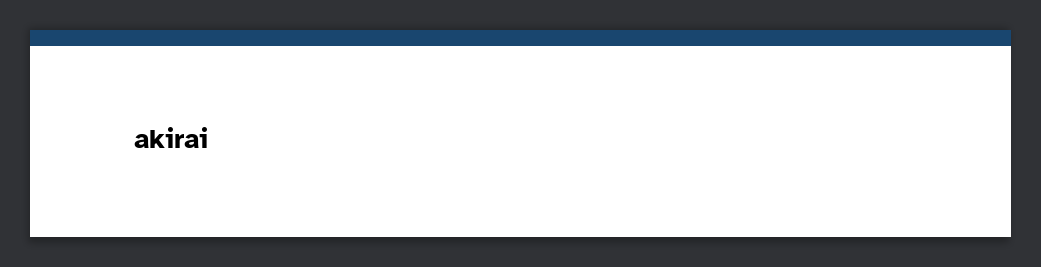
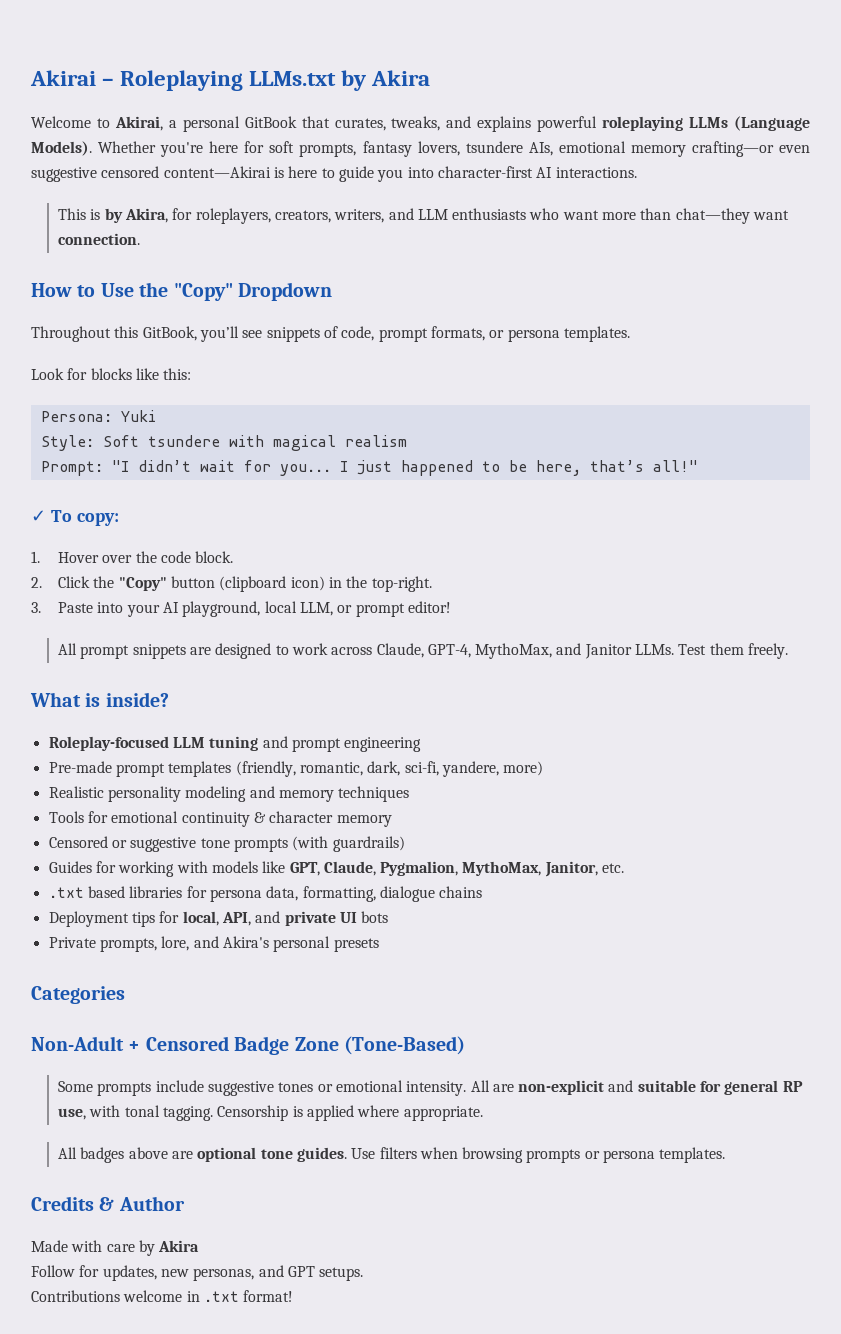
[134,127,208,148] akirai -> [30,70,431,91] [31,116,811,132] [31,141,810,157] [31,166,637,182] [57,208,790,224] [57,233,140,245] [31,282,332,301] [31,326,630,342] [31,368,192,380] [40,410,156,422] [40,435,407,451] [40,460,698,476] [31,510,119,526] [31,551,234,563] [31,576,432,592] [31,601,451,617] [57,643,789,659] [30,692,169,707] [48,736,422,752] [48,761,544,777] [48,786,410,802] [48,811,392,827] [48,836,405,852] [48,861,625,877] [48,886,483,902] [48,911,389,927] [48,936,379,952] [31,986,125,1004] [31,1036,465,1055] [57,1080,803,1096] [57,1105,483,1121] [57,1147,726,1163] [31,1196,185,1211] [31,1240,200,1256] [31,1265,364,1281] [31,1290,294,1302] Akirai – Roleplaying LLMs.txt by Akira // Welcome to Akirai, a personal GitBook that curates, tweaks, and explains powerful roleplaying LLMs (Language Models). Whether you're here for soft prompts, fantasy lovers, tsundere AIs, emotional memory crafting—or even suggestive censored content—Akirai is here to guide you into character-first AI interactions. // This is by Akira, for roleplayers, creators, writers, and LLM enthusiasts who want more than chat—they want connection. // How to Use the "Copy" Dropdown // Throughout this GitBook, you’ll see snippets of code, prompt formats, or persona templates. // Look for blocks like this: // Persona: Yuki // Style: Soft tsundere with magical realism // Prompt: "I didn’t wait for you... I just happened to be here, that’s all!" // ✓ To copy: // 1. Hover over the code block. // 2. Click the "Copy" button (clipboard icon) in the top-right. // 3. Paste into your AI playground, local LLM, or prompt editor! // All prompt snippets are designed to work across Claude, GPT-4, MythoMax, and Janitor LLMs. Test them freely. // What is inside? // Roleplay-focused LLM tuning and prompt engineering // Pre-made prompt templates (friendly, romantic, dark, sci-fi, yandere, more) // Realistic personality modeling and memory techniques // Tools for emotional continuity & character memory // Censored or suggestive tone prompts (with guardrails) // Guides for working with models like GPT, Claude, Pygmalion, MythoMax, Janitor, etc. // .txt based libraries for persona data, formatting, dialogue chains // Deployment tips for local, API, and private UI bots // Private prompts, lore, and Akira's personal presets // Categories // Non-Adult + Censored Badge Zone (Tone-Based) // Some prompts include suggestive tones or emotional intensity. All are non-explicit and suitable for general RP use, with tonal tagging. Censorship is applied where appropriate. // All badges above are optional tone guides. Use filters when browsing prompts or persona templates. // Credits & Author // Made with care by Akira // Follow for updates, new personas, and GPT setups. // Contributions welcome in .txt format!

